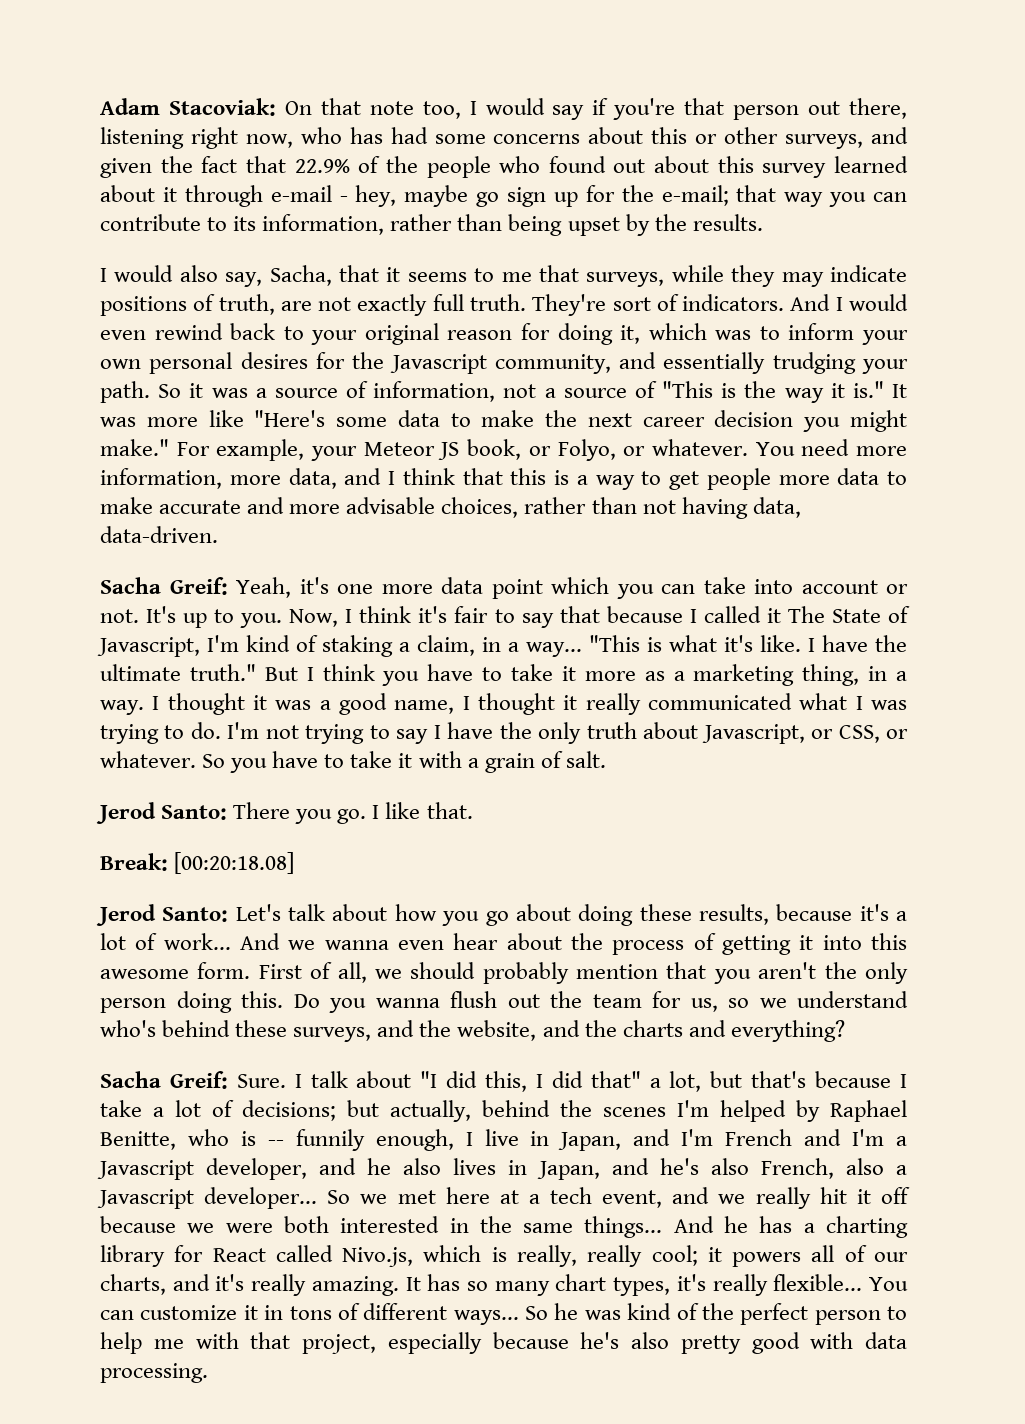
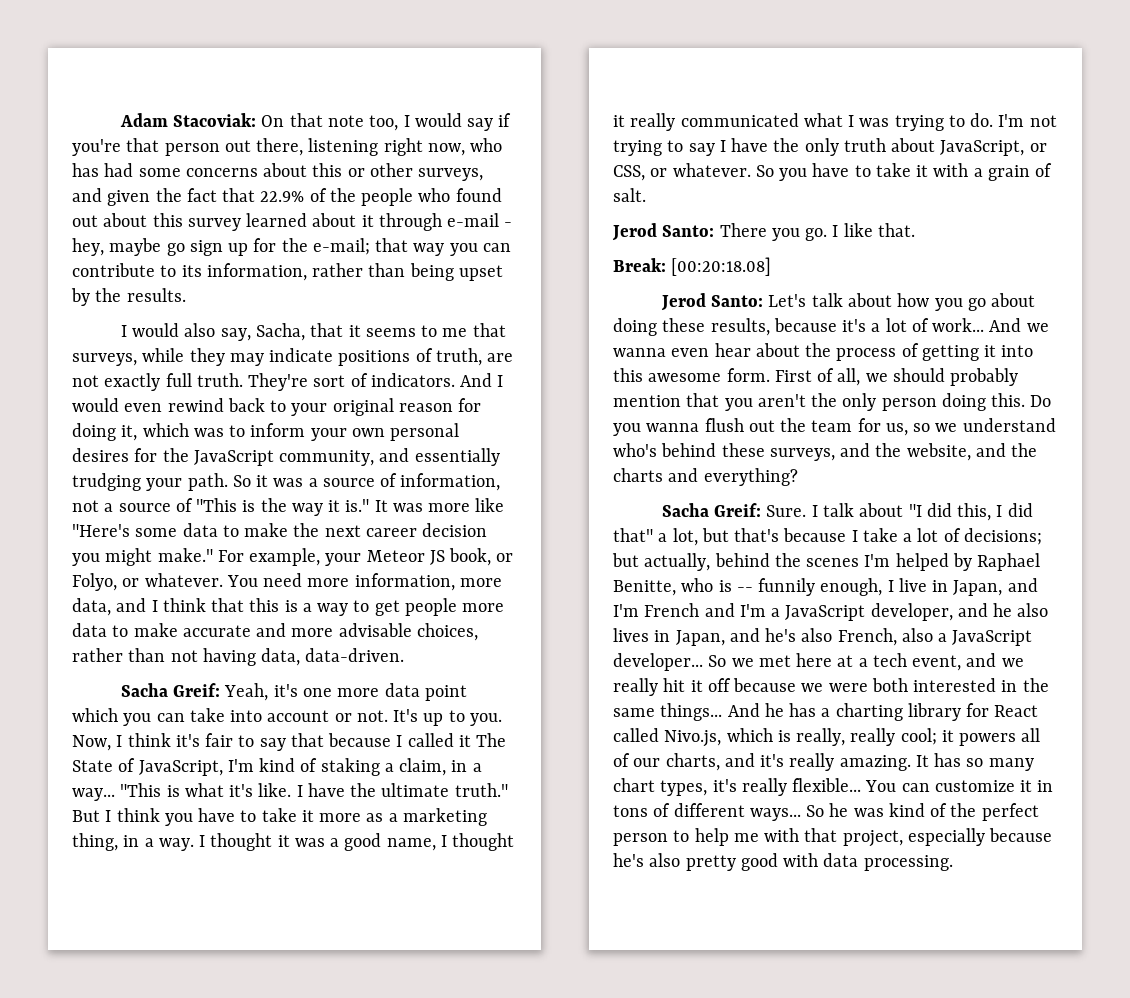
[389,354,487,374] Javascript -> [193,450,274,466] JavaScript
[97,637,200,657] Javascript, -> [138,760,223,776] JavaScript,
[701,724,805,744] Javascript, -> [940,140,1025,156] JavaScript,
[97,1160,194,1180] Javascript -> [785,605,866,621] JavaScript
[97,1189,194,1209] Javascript -> [952,630,1033,646] JavaScript

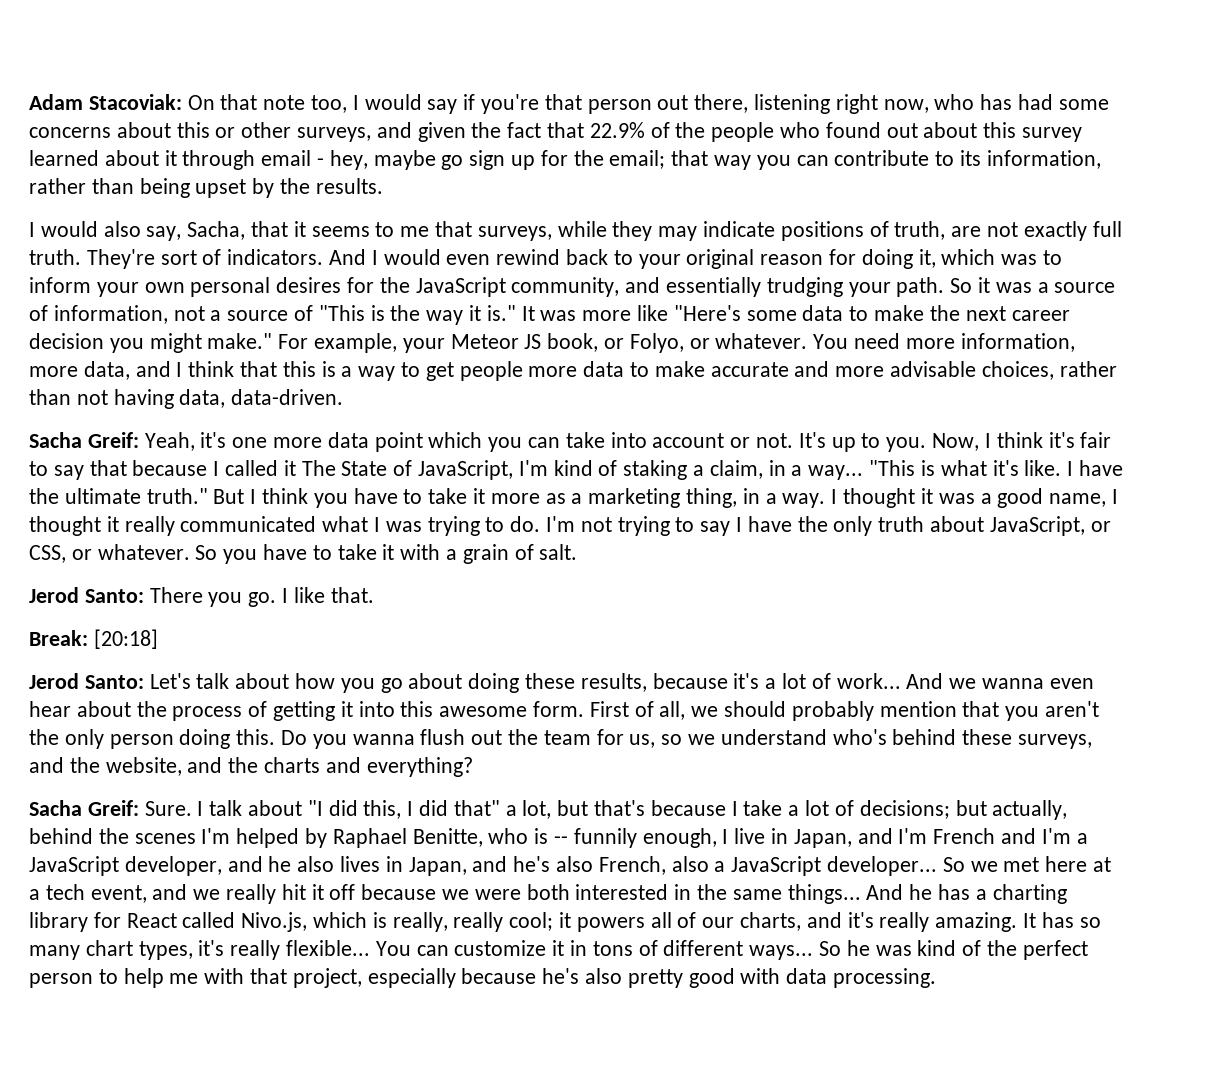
[447,213,500,227] e-mail -> [261,150,312,166] email
[312,238,370,255] e-mail; -> [609,150,666,169] email;
[671,257,772,276] [00:20:18.08] -> [93,629,158,649] [20:18]

